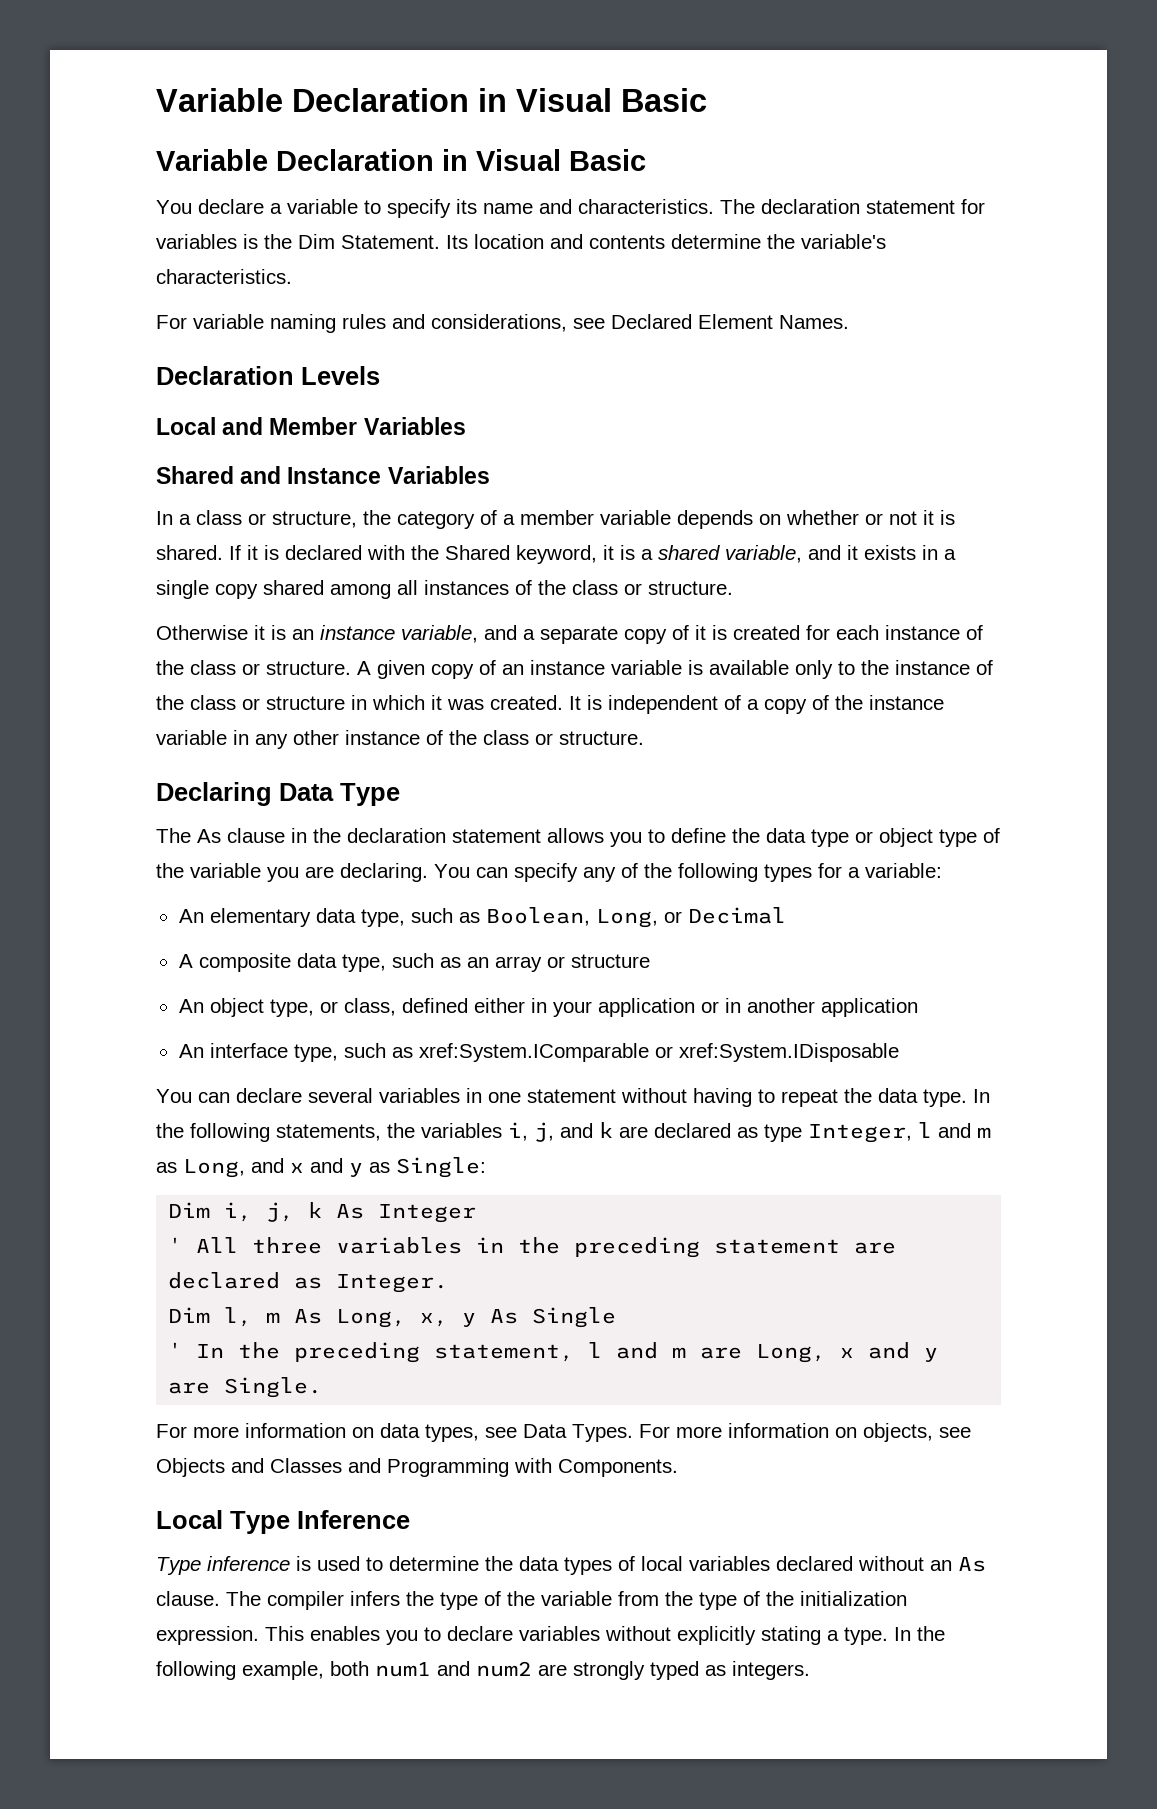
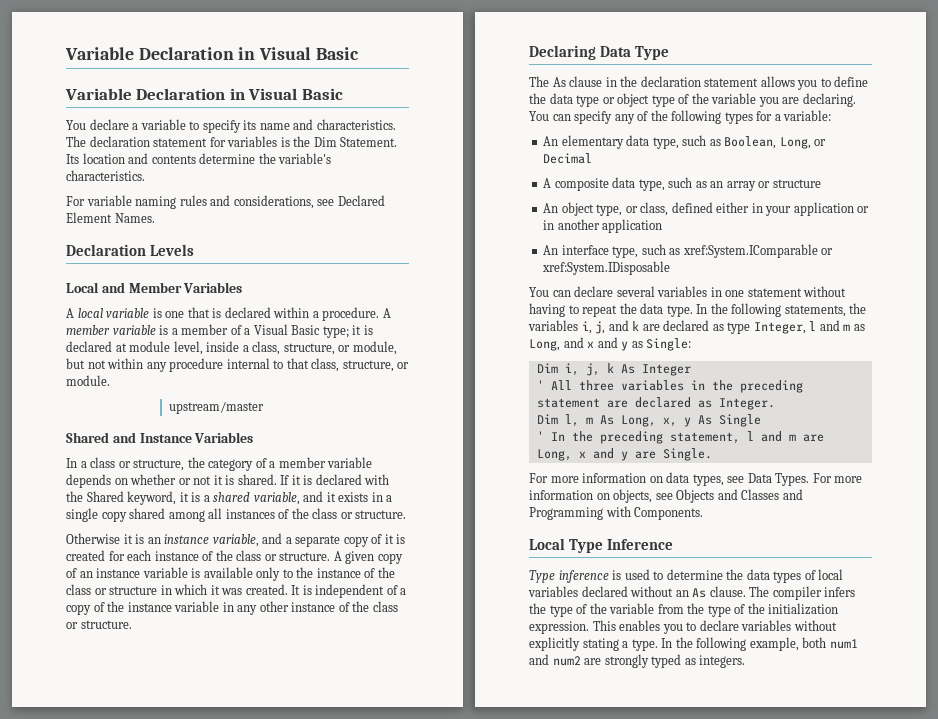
(466, 426) none -> [66,307,391,321] [66,324,373,338] [66,341,397,355] [66,358,410,372] [66,375,110,386] [168,401,264,414] // A local variable is one that is declared within a procedure. A member variable is a member of a Visual Basic type; it is declared at module level, inside a class, structure, or module, but not within any procedure internal to that class, structure, or module. // upstream/master

